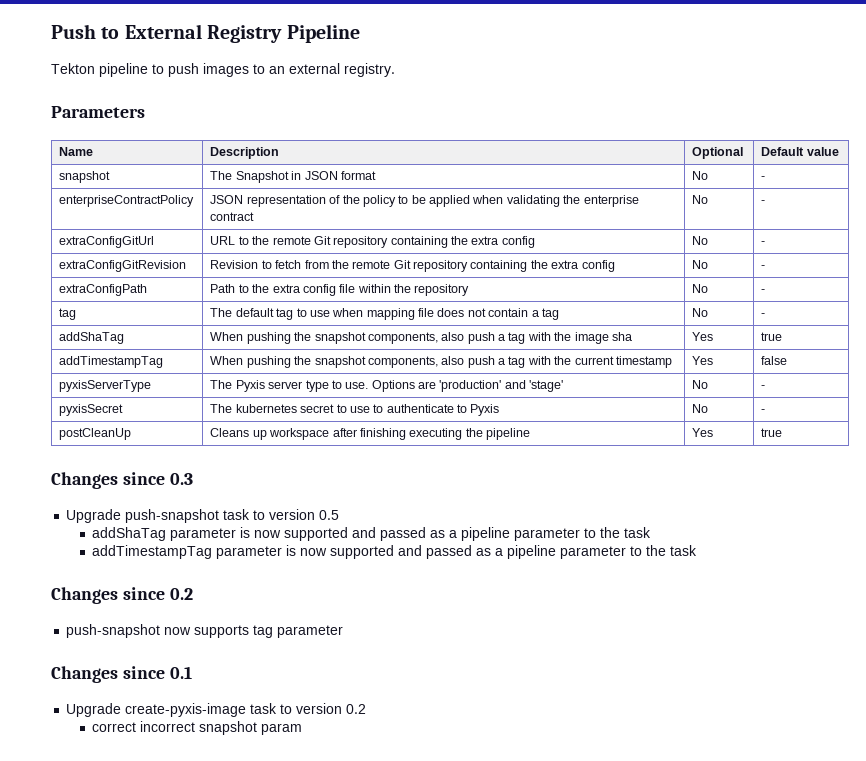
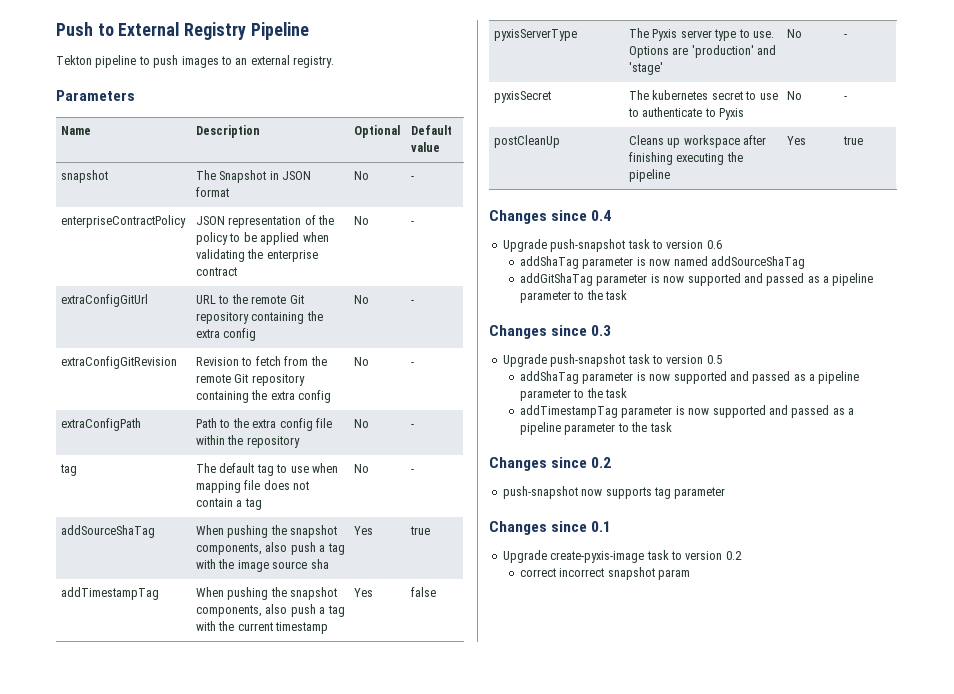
[59,332,125,344] addShaTag -> [61,525,156,538] addSourceShaTag
(609, 338) none -> [272,561,308,569] source
(783, 432) none -> [489,210,612,224] [502,239,722,252] [520,256,805,269] [520,273,874,286] [520,290,628,303] // Changes since 0.4 // Upgrade push-snapshot task to version 0.6 // addShaTag parameter is now named addSourceShaTag // addGitShaTag parameter is now supported and passed as a pipeline parameter to the task

